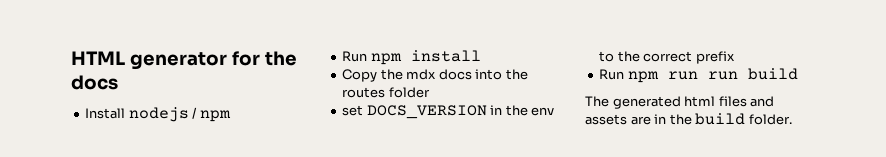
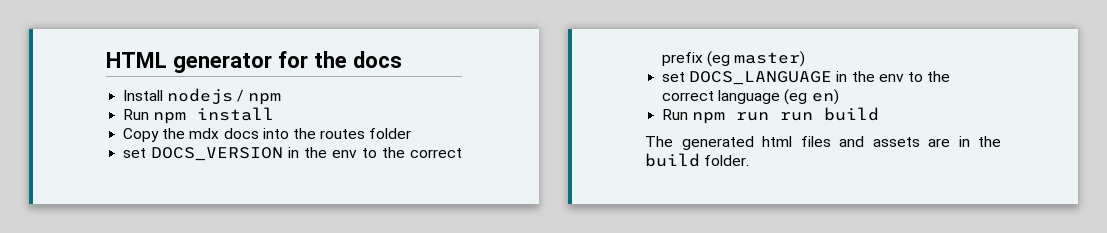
(735, 57) none -> [707,51,806,67] [662,71,951,85] [662,89,839,105] (eg master) // set DOCS_LANGUAGE in the env to the correct language (eg en)

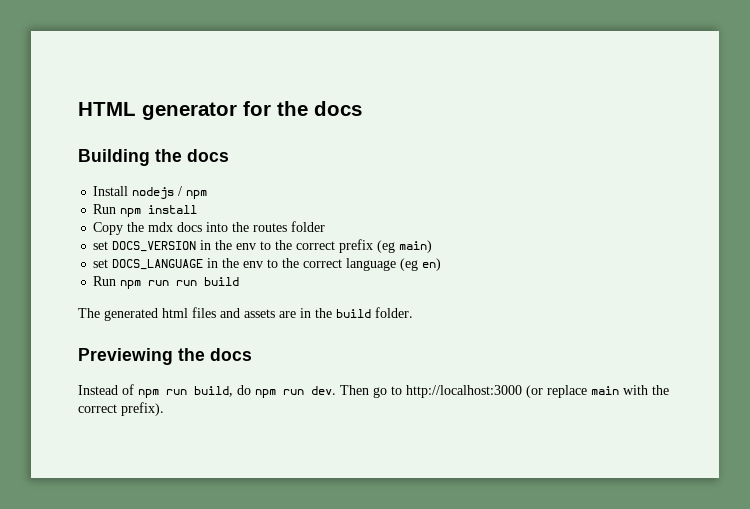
(402, 59) none -> [78,149,229,166] // Building the docs
[734,51,806,67] master) -> [399,240,433,253] main)
(750, 160) none -> [78,348,252,365] [78,384,669,398] [78,402,164,416] // Previewing the docs // Instead of npm run build, do npm run dev. Then go to http://localhost:3000 (or replace main with the correct prefix).

